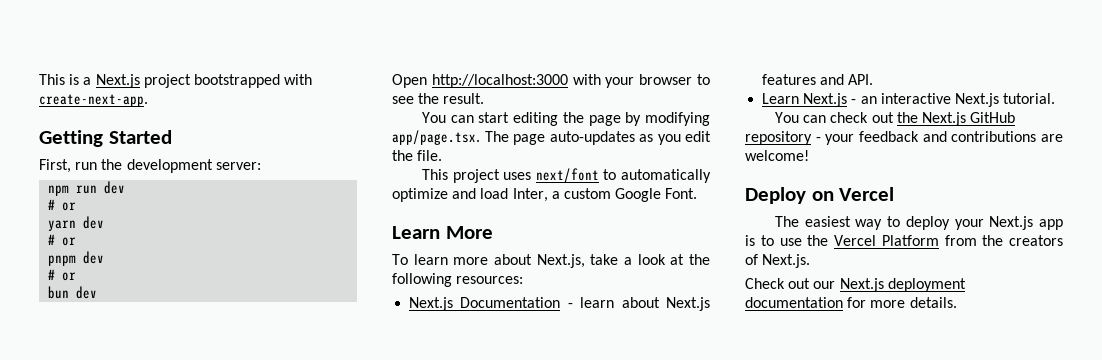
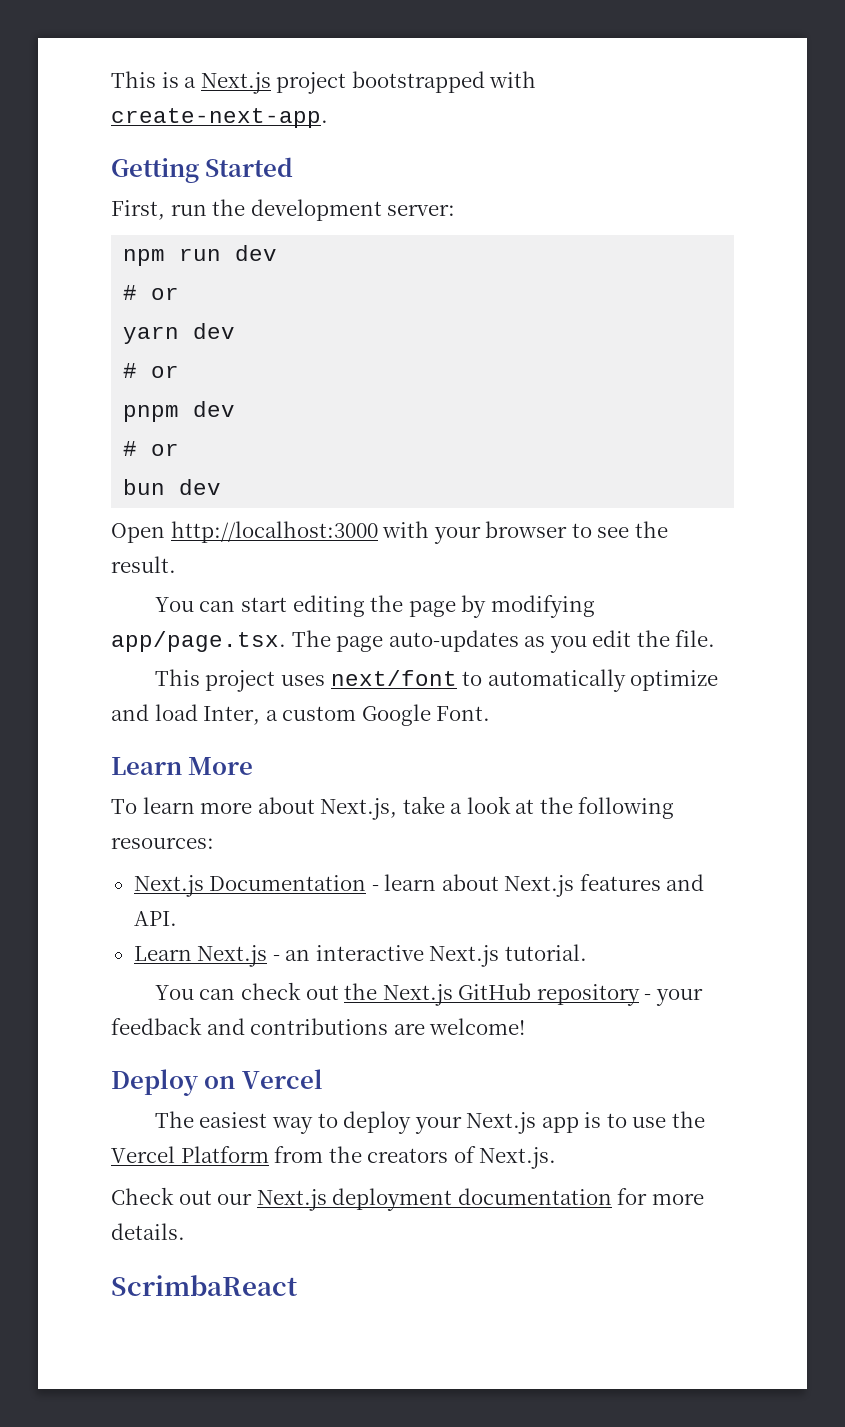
(957, 302) none -> [111,1275,298,1296] // ScrimbaReact

